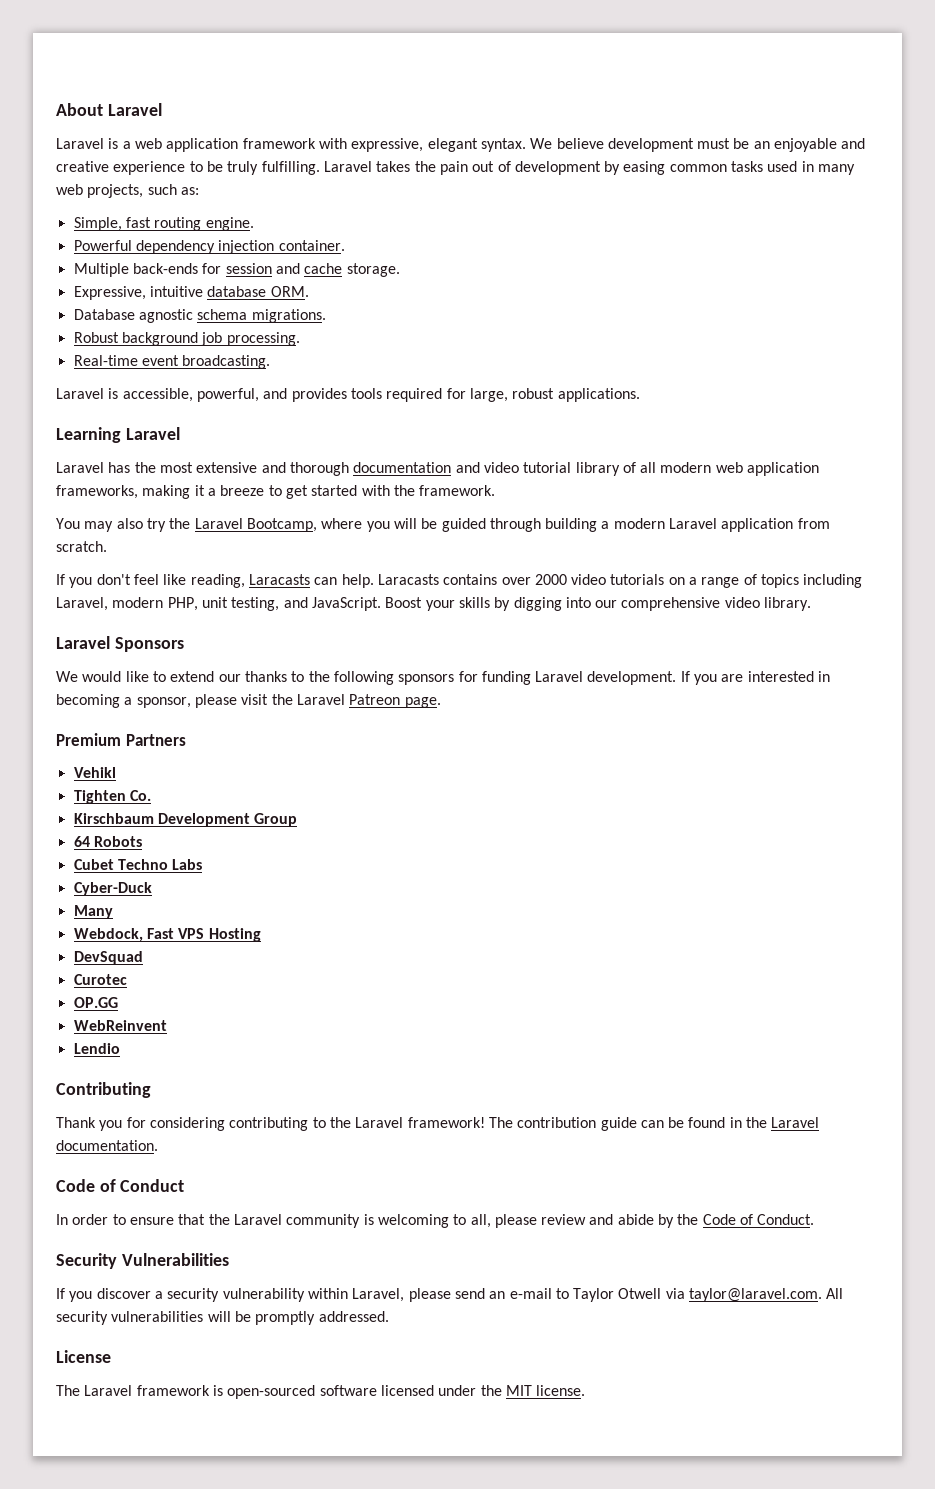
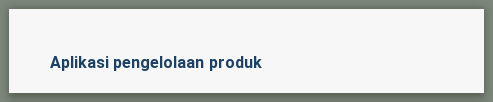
[56,103,162,116] [56,138,866,152] [56,161,856,175] [56,184,199,198] [73,217,254,231] [73,240,345,254] [73,263,400,277] [73,286,309,300] [73,309,326,323] [73,332,300,346] [73,355,271,369] [56,388,640,402] [56,427,180,443] [56,462,820,476] [56,485,496,499] [56,518,830,532] [56,541,107,552] [56,574,863,588] [56,597,812,611] [56,636,184,652] [56,671,831,685] [56,694,441,708] [56,733,186,746] [73,767,116,778] [73,790,151,804] [73,813,298,827] [73,836,142,847] [73,859,203,870] [73,882,152,896] [73,905,113,919] [73,928,261,942] [73,951,143,965] [73,974,127,985] [73,997,118,1008] [73,1020,167,1031] [73,1043,120,1054] [56,1082,151,1098] [56,1117,820,1131] [56,1140,158,1151] [56,1179,185,1192] [56,1214,815,1228] [56,1253,229,1269] [56,1288,844,1302] [56,1311,389,1325] [56,1350,111,1363] [56,1385,586,1399] About Laravel // Laravel is a web application framework with expressive, elegant syntax. We believe development must be an enjoyable and creative experience to be truly fulfilling. Laravel takes the pain out of development by easing common tasks used in many web projects, such as: // Simple, fast routing engine. // Powerful dependency injection container. // Multiple back-ends for session and cache storage. // Expressive, intuitive database ORM. // Database agnostic schema migrations. // Robust background job processing. // Real-time event broadcasting. // Laravel is accessible, powerful, and provides tools required for large, robust applications. // Learning Laravel // Laravel has the most extensive and thorough documentation and video tutorial library of all modern web application frameworks, making it a breeze to get started with the framework. // You may also try the Laravel Bootcamp, where you will be guided through building a modern Laravel application from scratch. // If you don't feel like reading, Laracasts can help. Laracasts contains over 2000 video tutorials on a range of topics including Laravel, modern PHP, unit testing, and JavaScript. Boost your skills by digging into our comprehensive video library. // Laravel Sponsors // We would like to extend our thanks to the following sponsors for funding Laravel development. If you are interested in becoming a sponsor, please visit the Laravel Patreon page. // Premium Partners // Vehikl // Tighten Co. // Kirschbaum Development Group // 64 Robots // Cubet Techno Labs // Cyber-Duck // Many // Webdock, Fast VPS Hosting // DevSquad // Curotec // OP.GG // WebReinvent // Lendio // Contributing // Thank you for considering contributing to the Laravel framework! The contribution guide can be found in the Laravel documentation. // Code of Conduct // In order to ensure that the Laravel community is welcoming to all, please review and abide by the Code of Conduct. // Security Vulnerabilities // If you discover a security vulnerability within Laravel, please send an e-mail to Taylor Otwell via taylor@laravel.com. All security vulnerabilities will be promptly addressed. // License // The Laravel framework is open-sourced software licensed under the MIT license. -> [50,56,262,71] Aplikasi pengelolaan produk

